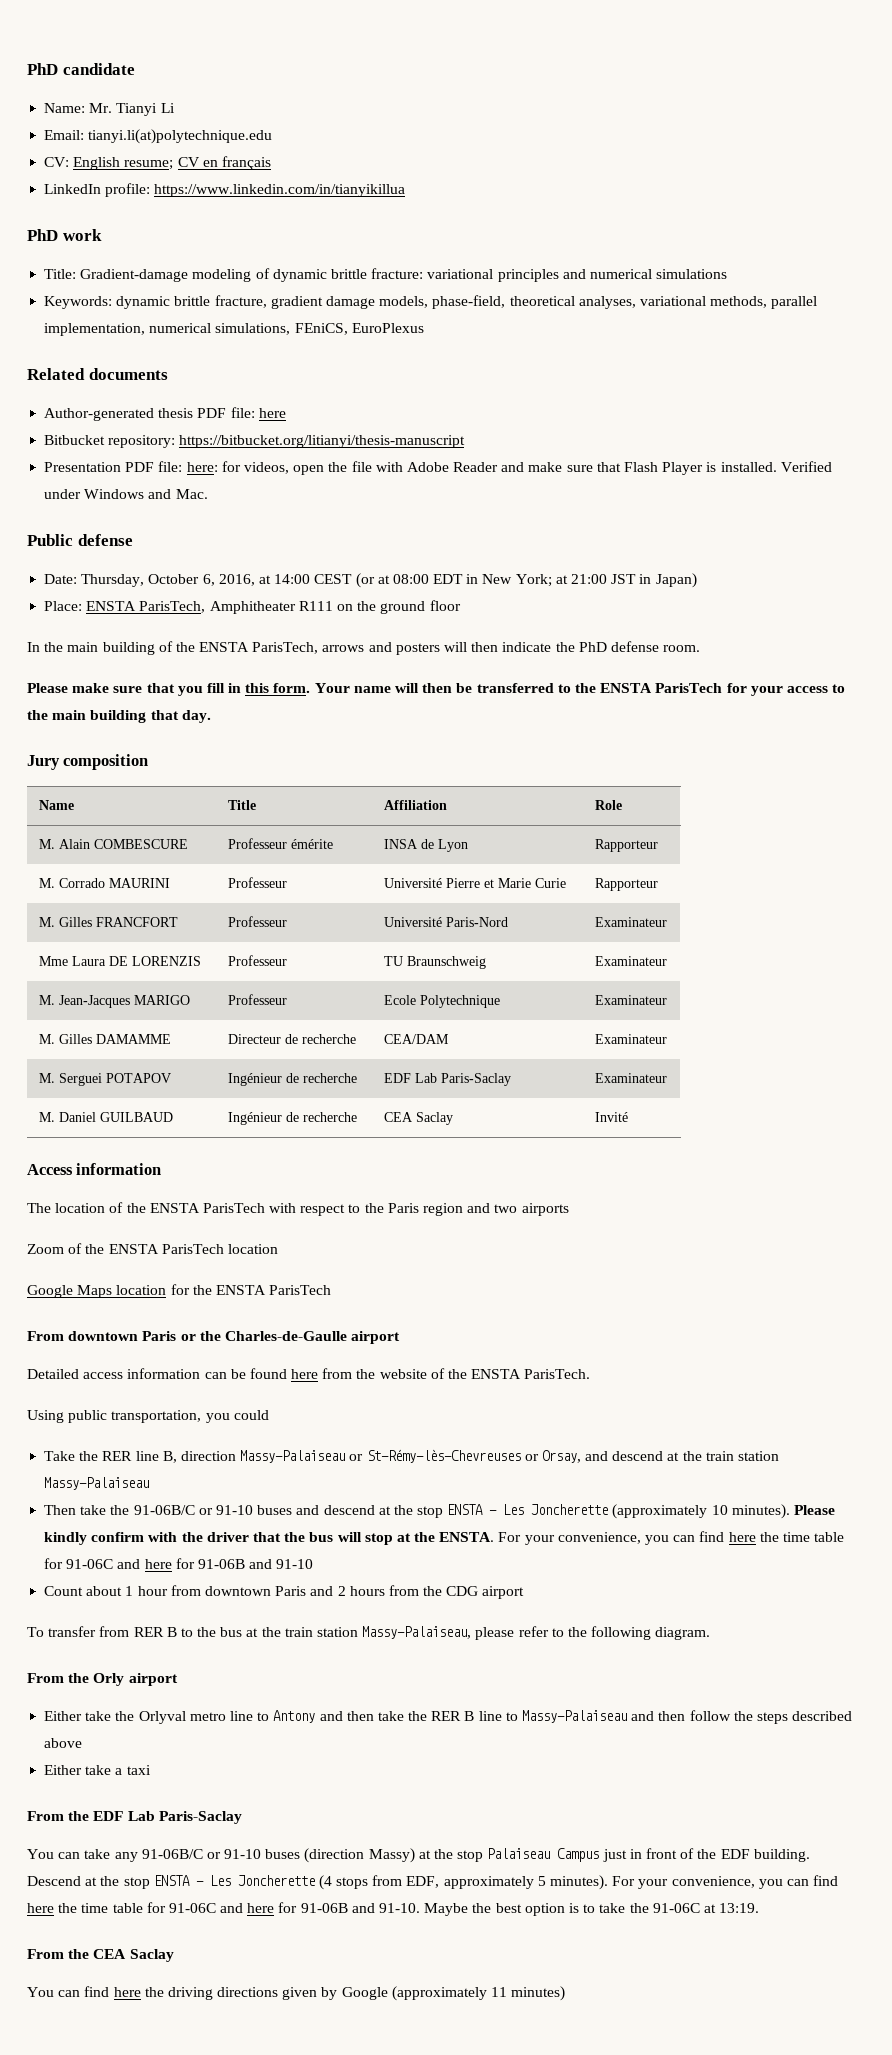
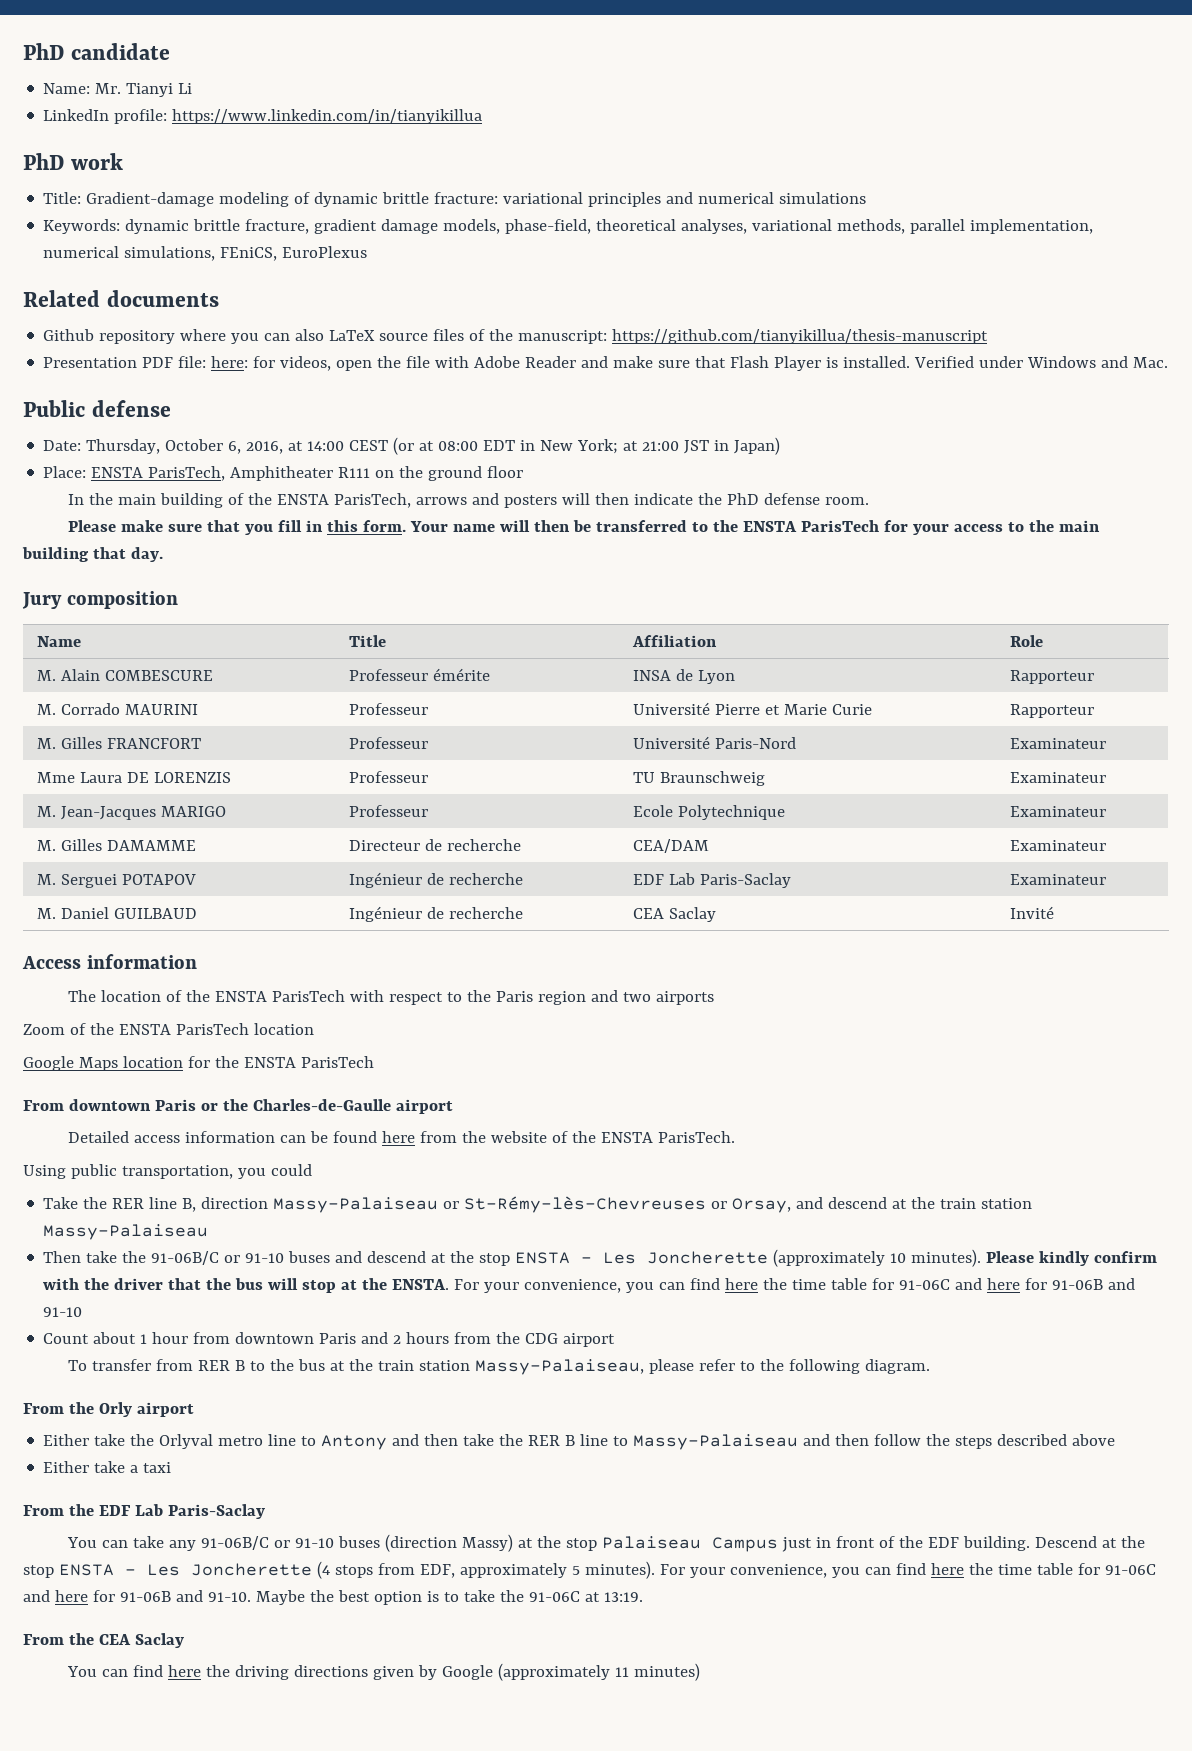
[44,129,273,144] [44,156,271,170] // Email: tianyi.li(at)polytechnique.edu // CV: English resume; CV en français -> (193, 88) none
[44,407,286,421] [44,435,466,448] Author-generated thesis PDF file: here // Bitbucket repository: https://bitbucket.org/litianyi/thesis-manuscript -> [43,329,989,344] Github repository where you can also LaTeX source files of the manuscript: https://github.com/tianyikillua/thesis-manuscript

